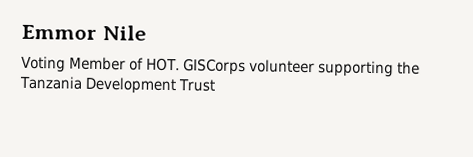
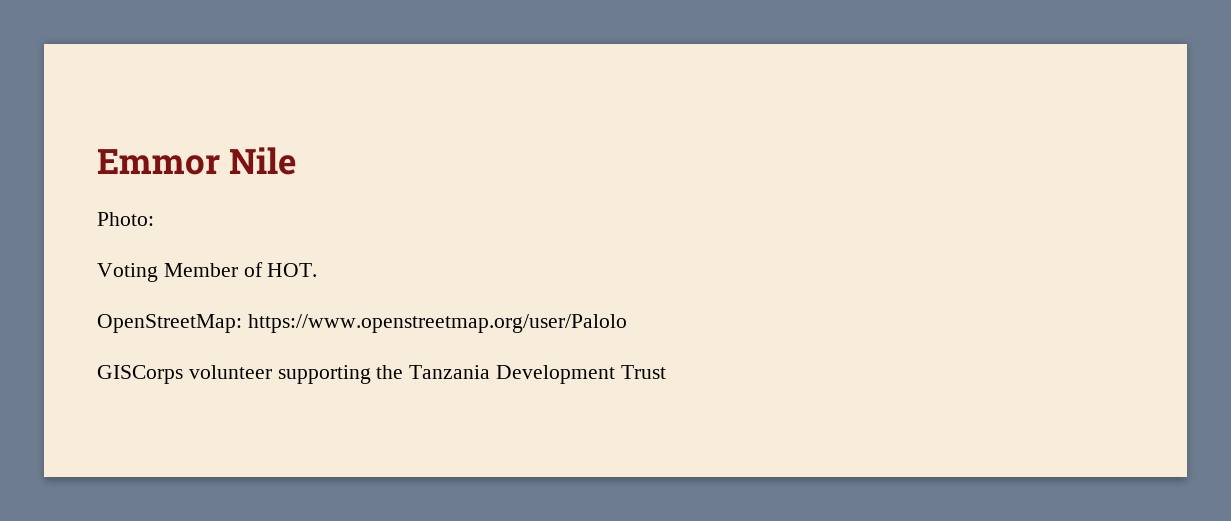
(147, 33) none -> [97,212,154,226] // Photo:
(181, 64) none -> [97,314,627,333] // OpenStreetMap: https://www.openstreetmap.org/user/Palolo //

